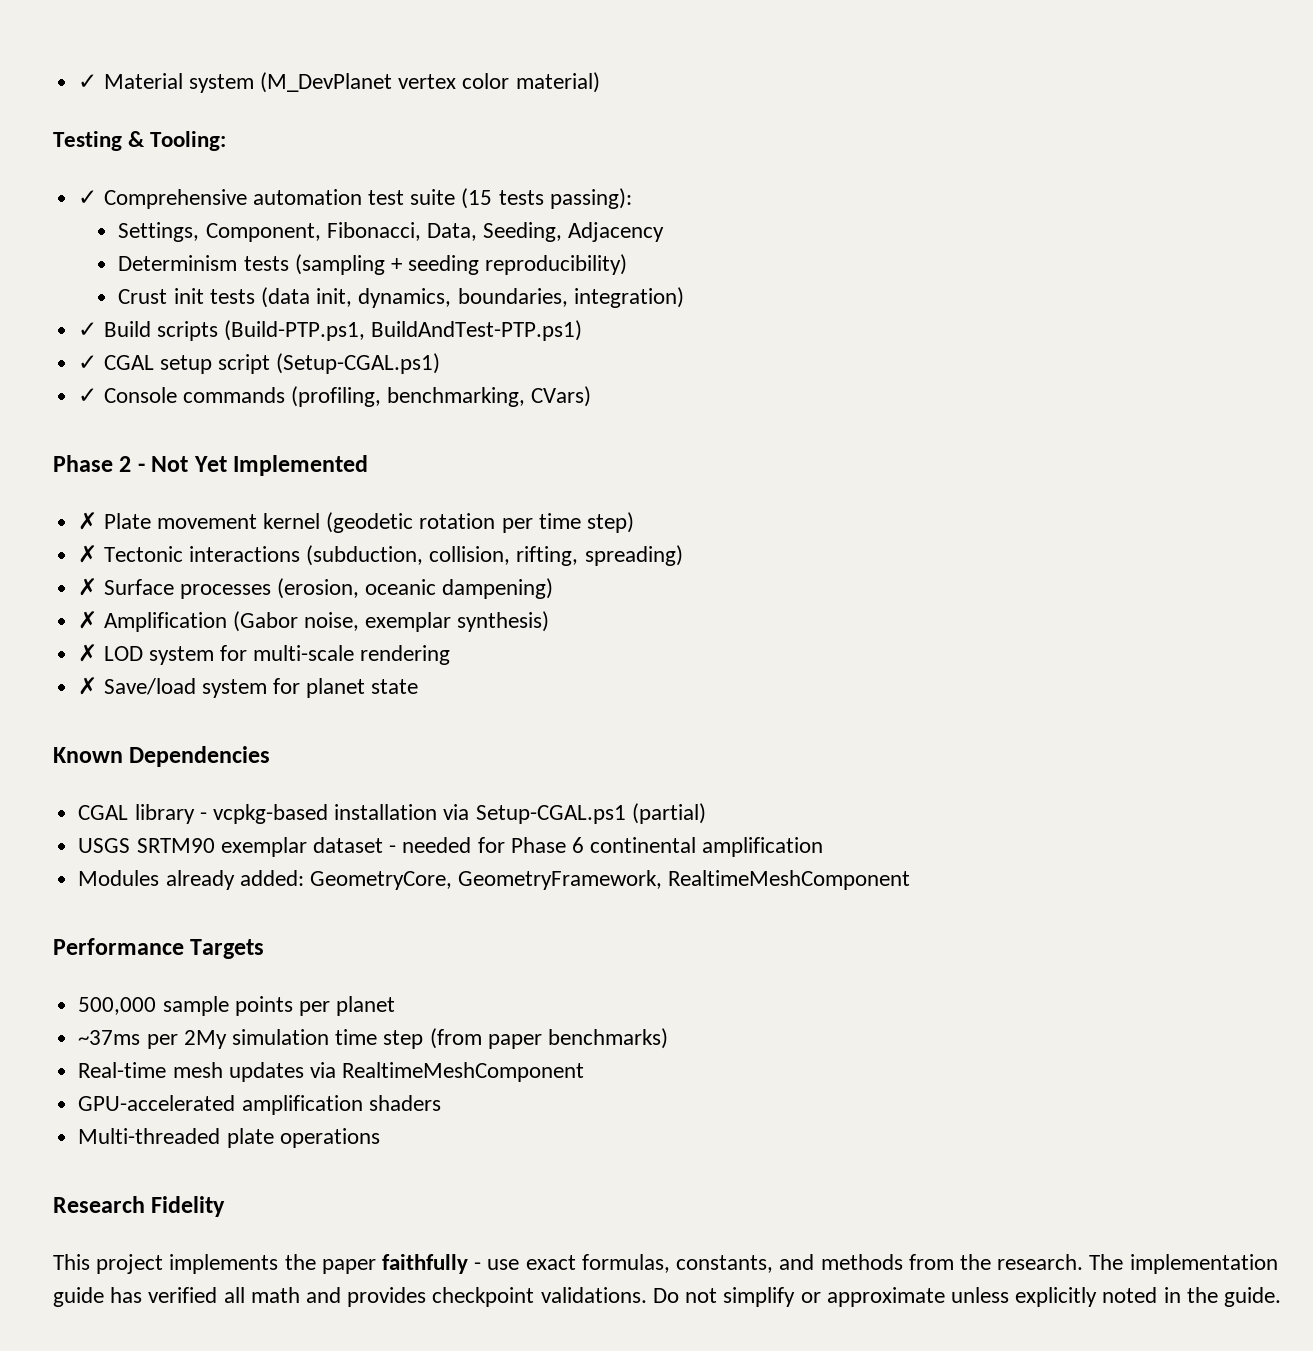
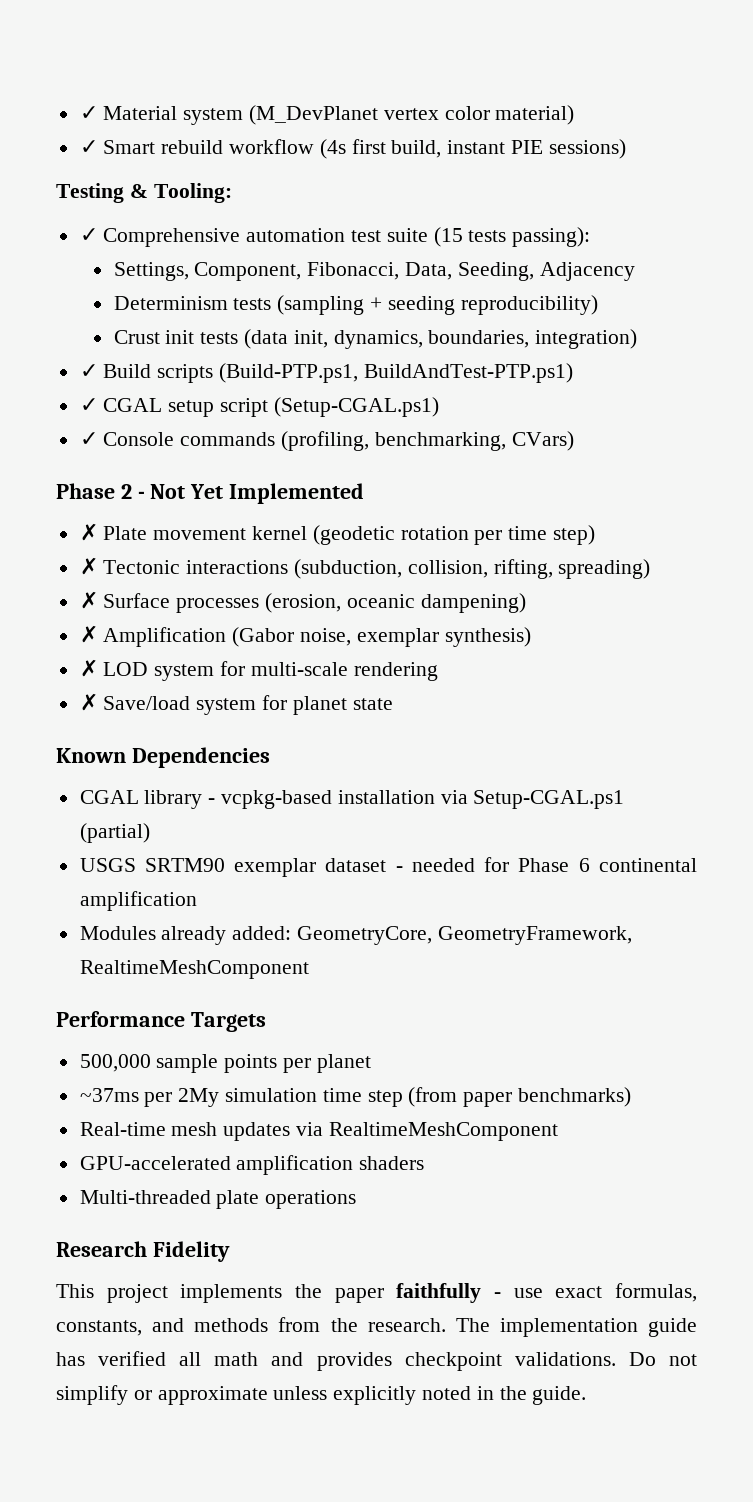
(600, 82) none -> [79,139,626,159] // ✓ Smart rebuild workflow (4s first build, instant PIE sessions)

